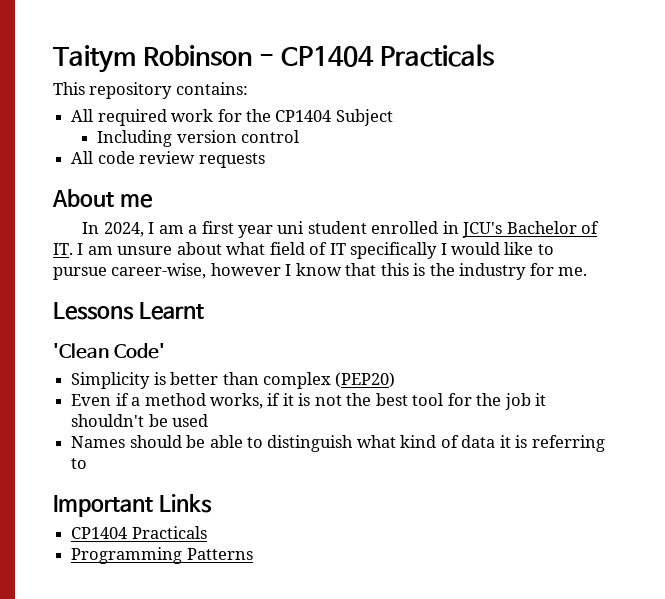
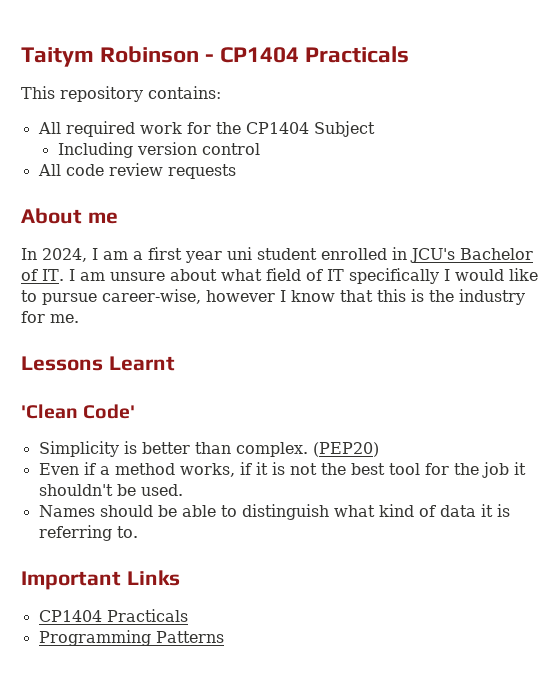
[262,372,331,389] complex -> [235,442,308,457] complex.
[172,414,209,427] used -> [140,484,183,496] used.
[71,458,88,469] to -> [116,526,138,538] to.

